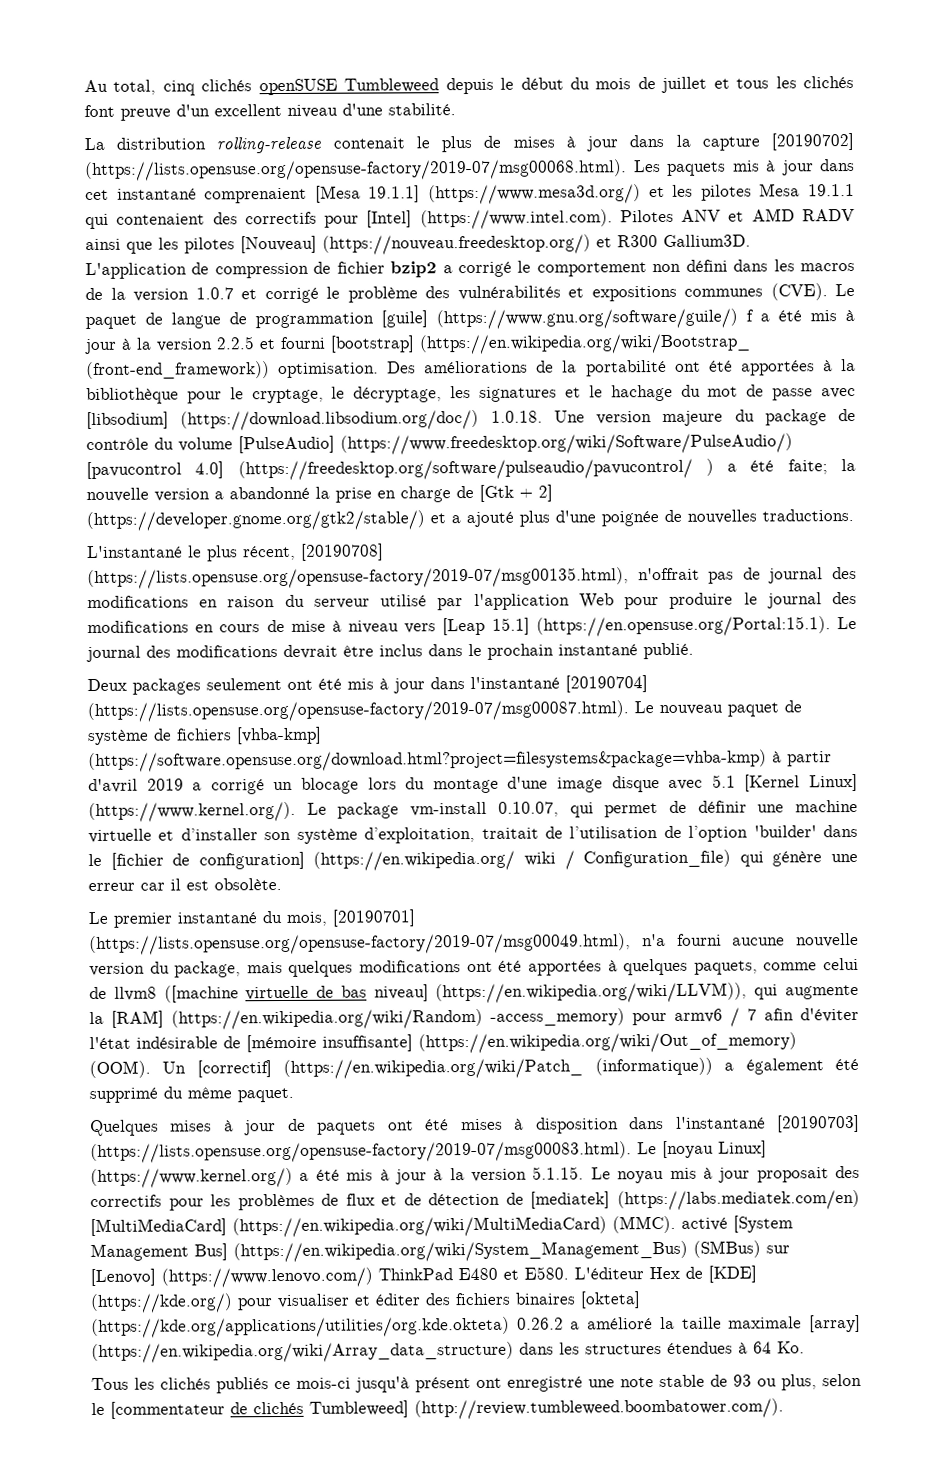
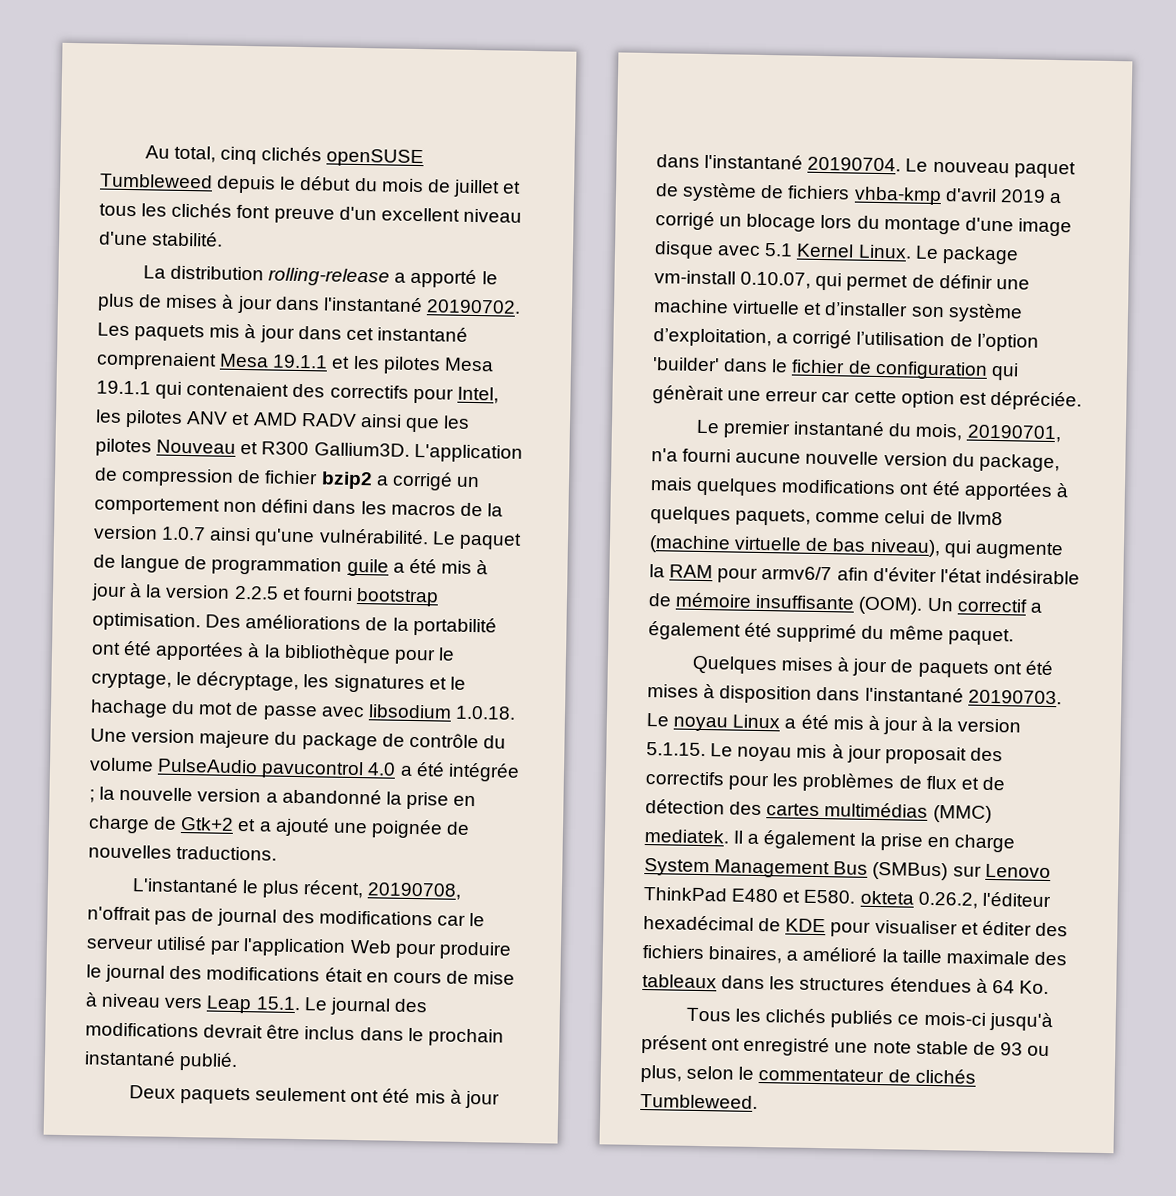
[332,137,405,149] contenait -> [394,268,478,289] a apporté
[675,132,855,151] [85,159,627,182] la capture [20190702] (https://lists.opensuse.org/opensuse-factory/2019-07/msg00068.html). -> [322,296,521,314] l'instantané 20190702.
[314,184,641,205] [Mesa 19.1.1] (https://www.mesa3d.org/) -> [219,353,329,369] Mesa 19.1.1
[366,209,674,230] [Intel] (https://www.intel.com). Pilotes -> [456,386,499,404] [95,409,184,428] Intel, les pilotes
[240,234,591,255] [Nouveau] (https://nouveau.freedesktop.org/) -> [156,439,237,454] Nouveau
[517,260,532,273] le -> [455,476,480,488] un
[241,283,828,304] et corrigé le problème des vulnérabilités et expositions communes (CVE). -> [209,527,429,547] ainsi qu'une vulnérabilité.
[381,308,754,330] [guile] (https://www.gnu.org/software/guile/) f -> [346,558,389,577] guile
[330,333,751,355] [86,361,270,380] [bootstrap] (https://en.wikipedia.org/wiki/Bootstrap_ (front-end_framework)) -> [355,587,439,607] bootstrap
[86,409,480,431] [libsodium] (https://download.libsodium.org/doc/) -> [367,704,452,719] libsodium
[238,433,793,455] [86,458,828,481] [PulseAudio] (https://www.freedesktop.org/wiki/Software/PulseAudio/) [pavucontrol 4.0] (https://freedesktop.org/software/pulseaudio/pavucontrol/ ) a été faite; -> [157,758,520,782] [89,789,95,803] PulseAudio pavucontrol 4.0 a été intégrée ;
[479,484,553,502] [86,510,425,532] [Gtk + 2] (https://developer.gnome.org/gtk2/stable/) -> [180,817,235,831] Gtk+2
[519,510,596,527] plus d'une -> [332,822,368,834] une
[301,543,384,561] [87,567,629,590] [20190708] (https://lists.opensuse.org/opensuse-factory/2019-07/msg00135.html), -> [367,882,463,900] 20190708,
[199,594,305,608] en raison du -> [436,912,485,927] car le
(189, 627) none -> [324,967,363,983] était
[442,616,831,637] [Leap 15.1] (https://en.opensuse.org/Portal:15.1). -> [206,995,301,1014] Leap 15.1.
[132,678,201,695] packages -> [179,1087,251,1105] paquets
[565,675,648,693] [87,700,629,723] [20190704] (https://lists.opensuse.org/opensuse-factory/2019-07/msg00087.html). -> [807,156,902,172] 20190704.
[236,726,322,745] [88,749,832,773] [vhba-kmp] (https://software.opensuse.org/download.html?project=filesystems&package=vhba-kmp) à partir -> [853,186,942,206] vhba-kmp
[744,773,859,792] [88,801,296,823] [Kernel Linux] (https://www.kernel.org/). -> [796,243,912,259] Kernel Linux.
[481,826,563,839] traitait de -> [776,329,853,349] a corrigé
[110,849,859,871] [88,878,282,892] [fichier de configuration] (https://en.wikipedia.org/ wiki / Configuration_file) qui génère une erreur car il est obsolète. -> [791,359,1019,381] [652,385,1082,411] fichier de configuration qui génèrait une erreur car cette option est dépréciée.
[332,909,416,927] [89,933,631,956] [20190701] (https://lists.opensuse.org/opensuse-factory/2019-07/msg00049.html), -> [966,424,1062,443] 20190701,
[163,985,239,1003] ([machine -> [649,535,731,554] (machine
[373,982,748,1004] niveau] (https://en.wikipedia.org/wiki/LLVM)), -> [869,538,941,558] niveau),
[111,1007,757,1030] [RAM] (https://en.wikipedia.org/wiki/Random) -access_memory) pour armv6 / 7 -> [669,564,833,583] RAM pour armv6/7
[246,1032,797,1054] [89,1057,713,1079] [mémoire insuffisante] (https://en.wikipedia.org/wiki/Out_of_memory) (OOM). Un [correctif] (https://en.wikipedia.org/wiki/Patch_ (informatique)) -> [675,592,1028,615] mémoire insuffisante (OOM). Un correctif
[776,1114,860,1133] [90,1140,767,1164] [90,1167,293,1189] [20190703] (https://lists.opensuse.org/opensuse-factory/2019-07/msg00083.html). Le [noyau Linux] (https://www.kernel.org/) -> [967,689,1062,705] [646,713,782,732] 20190703. Le noyau Linux
[505,1189,860,1211] [90,1215,793,1238] [90,1240,790,1263] [90,1265,757,1288] [90,1293,233,1314] de [mediatek] (https://labs.mediatek.com/en) [MultiMediaCard] (https://en.wikipedia.org/wiki/MultiMediaCard) (MMC). activé [System Management Bus] (https://en.wikipedia.org/wiki/System_Management_Bus) (SMBus) sur [Lenovo] (https://www.lenovo.com/) ThinkPad E480 et E580. L'éditeur Hex de [KDE] (https://kde.org/) -> [729,801,992,823] [644,829,1015,853] [644,858,1051,881] [643,887,1051,909] [643,915,827,933] des cartes multimédias (MMC) mediatek. Il a également la prise en charge System Management Bus (SMBus) sur Lenovo ThinkPad E480 et E580. okteta 0.26.2, l'éditeur hexadécimal de KDE
[515,1291,641,1309] [91,1316,564,1339] binaires [okteta] (https://kde.org/applications/utilities/org.kde.okteta) 0.26.2 -> [708,946,783,964] binaires,
[808,1314,861,1333] [91,1341,514,1364] [array] (https://en.wikipedia.org/wiki/Array_data_structure) -> [1033,951,1067,966] [642,973,717,989] des tableaux
[110,1401,225,1419] [commentateur -> [758,1068,885,1083] commentateur
[309,1398,784,1420] Tumbleweed] (http://review.tumbleweed.boombatower.com/). -> [640,1093,758,1109] Tumbleweed.

